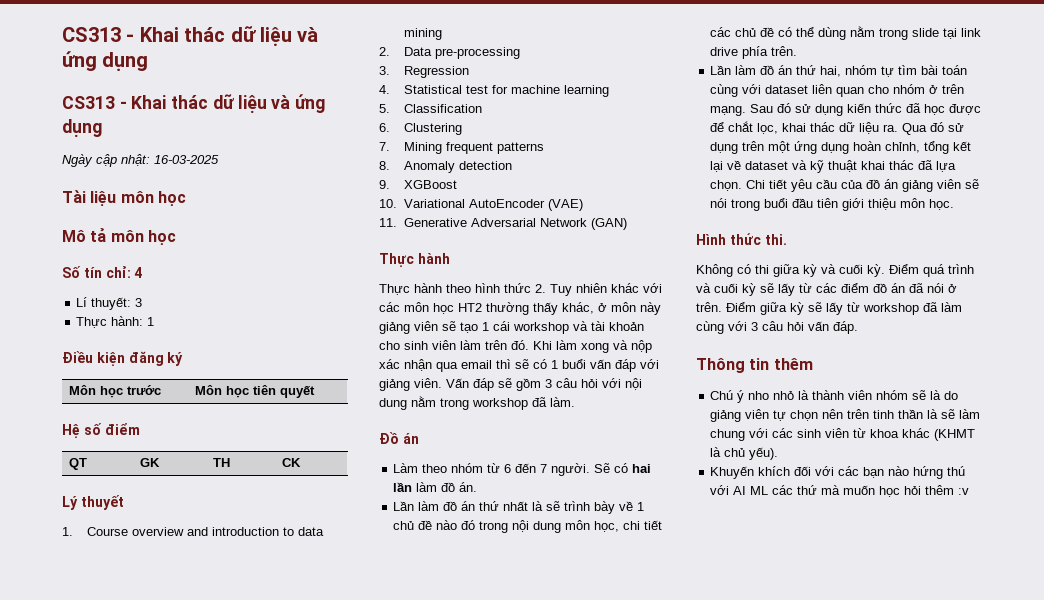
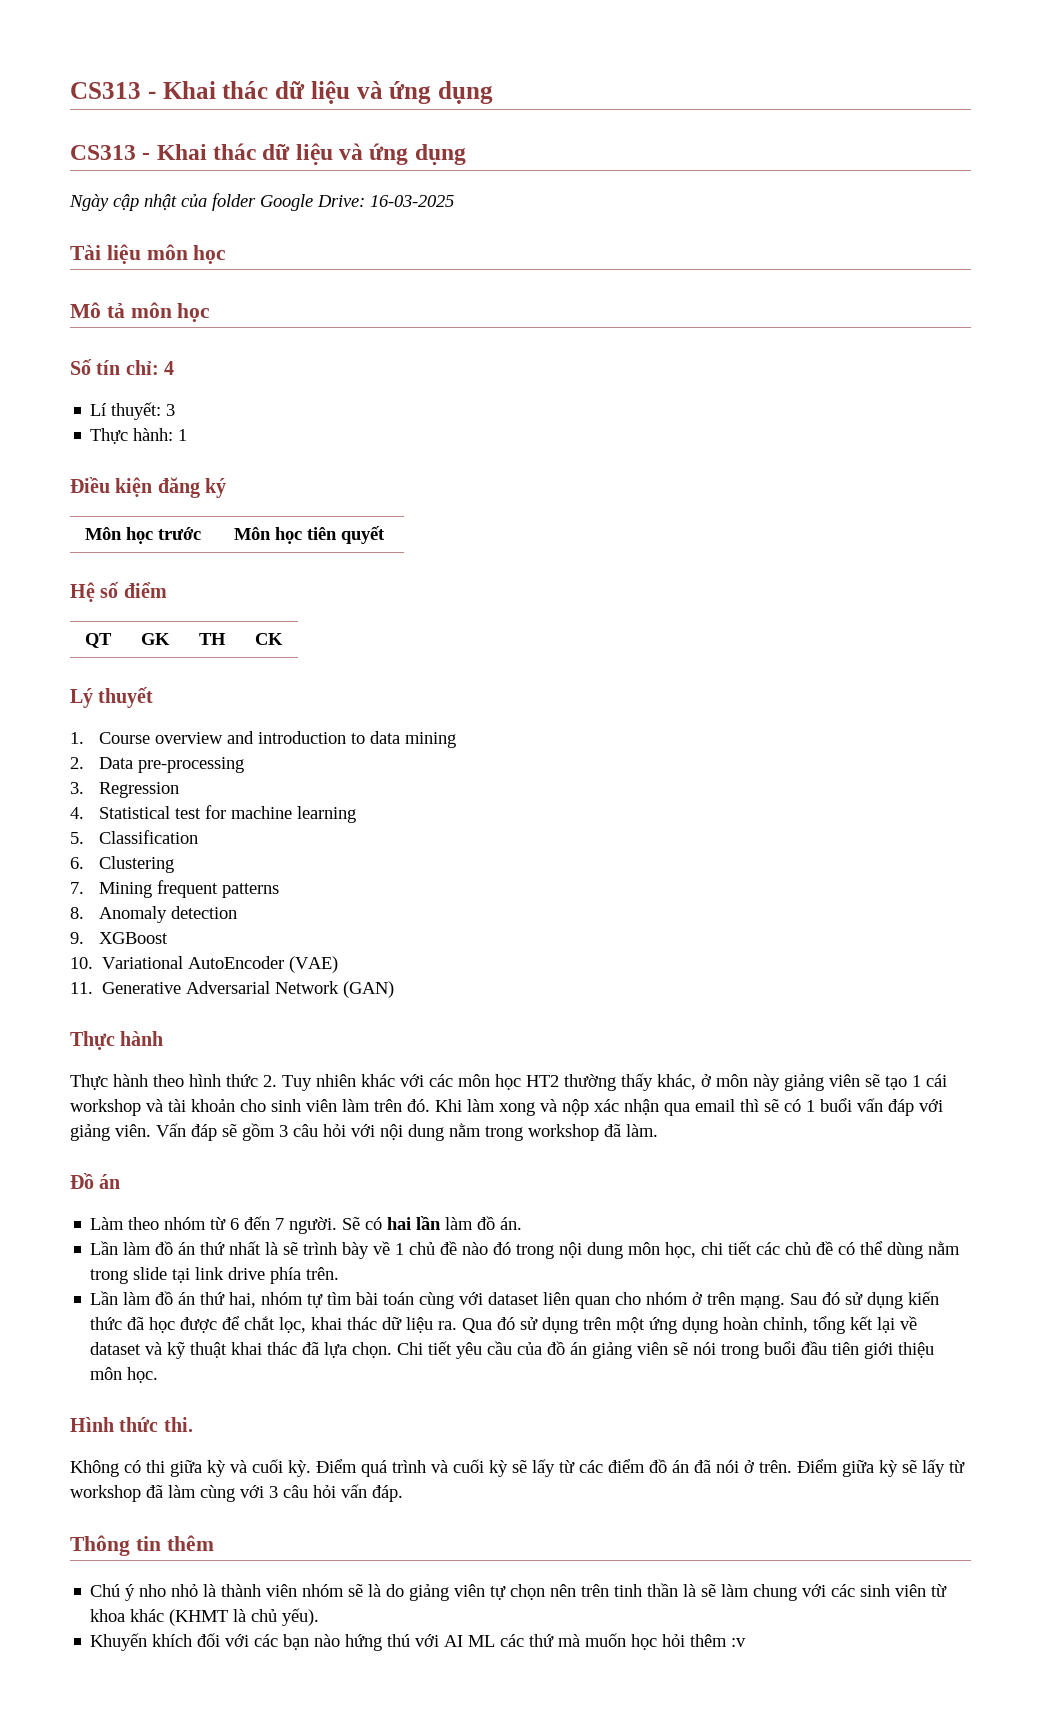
[121,154,150,166] nhật: -> [144,193,365,211] nhật của folder Google Drive:

